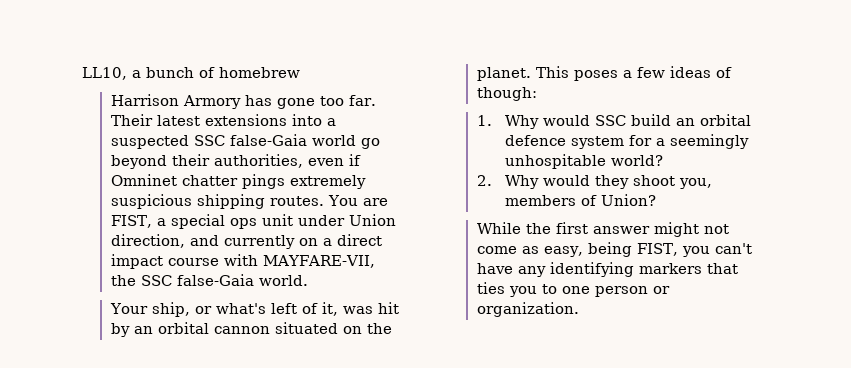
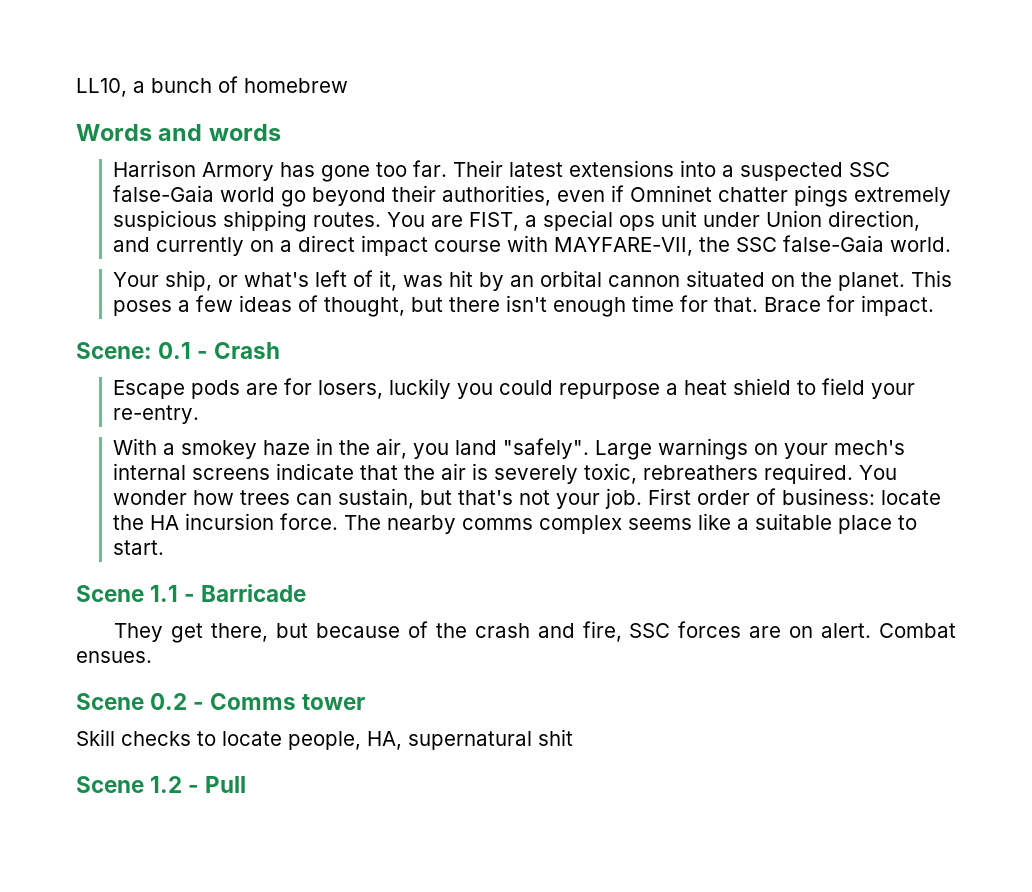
(300, 72) none -> [76,124,281,141] // Words and words
[476,87,537,101] [476,114,752,129] [505,134,750,149] [505,154,664,169] [476,175,713,189] [505,194,657,206] [476,222,729,237] [476,242,752,257] [476,262,738,277] [476,282,670,297] [476,302,579,317] though: // 1. Why would SSC build an orbital defence system for a seemingly unhospitable world? // 2. Why would they shoot you, members of Union? // While the first answer might not come as easy, being FIST, you can't have any identifying markers that ties you to one person or organization. -> [323,295,934,317] [76,342,281,359] [112,378,915,399] [112,405,199,424] [112,438,905,460] [112,463,897,484] [112,488,941,509] [112,513,917,534] [112,540,164,555] [76,584,307,602] [114,621,956,643] [76,651,152,663] [76,693,366,710] [76,729,573,750] [76,776,247,793] thought, but there isn't enough time for that. Brace for impact. // Scene: 0.1 - Crash // Escape pods are for losers, luckily you could repurpose a heat shield to field your re-entry. // With a smokey haze in the air, you land "safely". Large warnings on your mech's internal screens indicate that the air is severely toxic, rebreathers required. You wonder how trees can sustain, but that's not your job. First order of business: locate the HA incursion force. The nearby comms complex seems like a suitable place to start. // Scene 1.1 - Barricade // They get there, but because of the crash and fire, SSC forces are on alert. Combat ensues. // Scene 0.2 - Comms tower // Skill checks to locate people, HA, supernatural shit // Scene 1.2 - Pull

